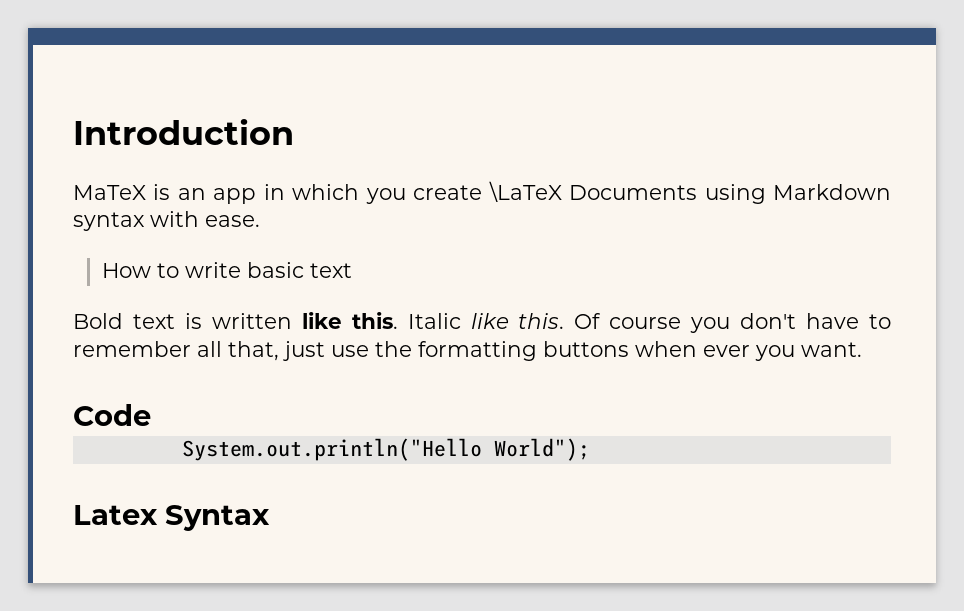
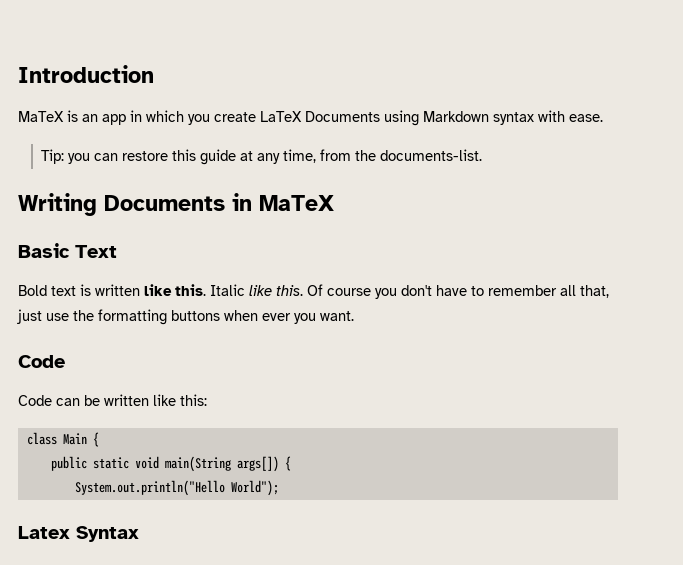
[488,181,562,202] \LaTeX -> [260,111,302,122] LaTeX
[102,262,353,278] How to write basic text -> [40,149,482,165] [18,193,334,216] [18,243,117,258] Tip: you can restore this guide at any time, from the documents-list. // Writing Documents in MaTeX // Basic Text
(151, 415) none -> [18,394,207,406] [26,432,99,447] [50,456,291,472] // Code can be written like this: // class Main { // public static void main(String args[]) {

